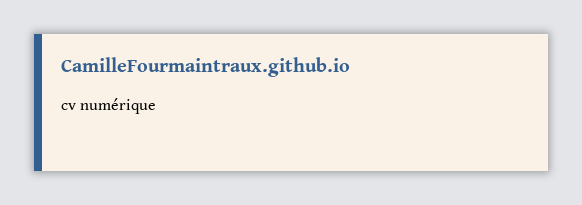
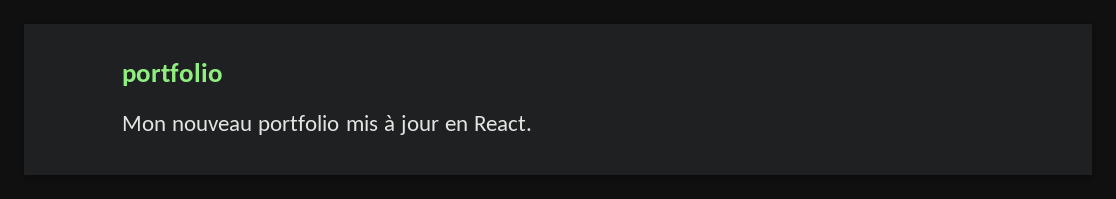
[61,57,350,77] [61,98,157,114] CamilleFourmaintraux.github.io // cv numérique -> [122,63,223,86] [122,115,533,135] portfolio // Mon nouveau portfolio mis à jour en React.

